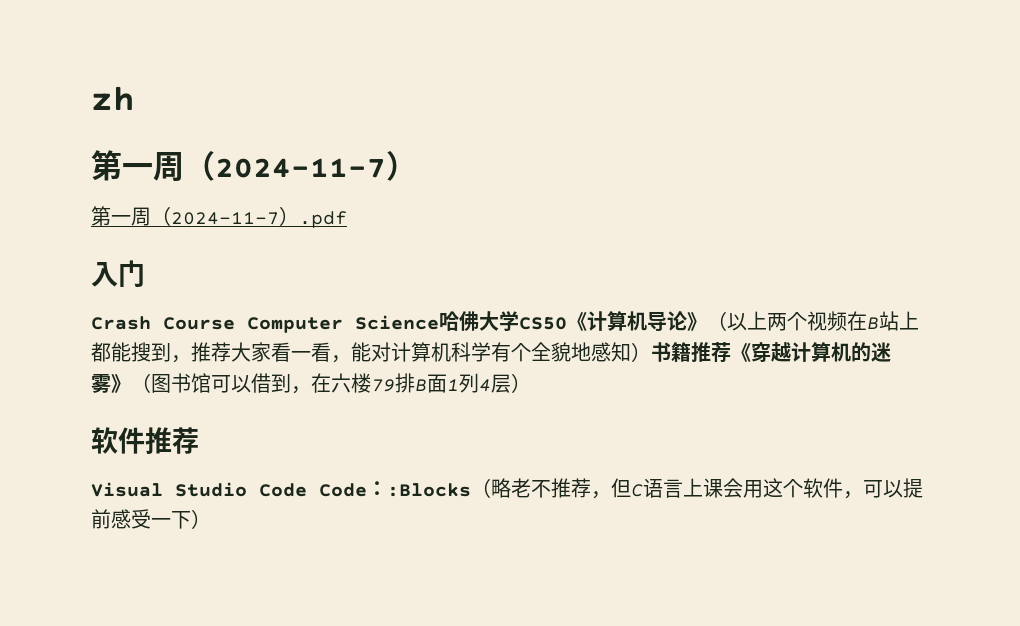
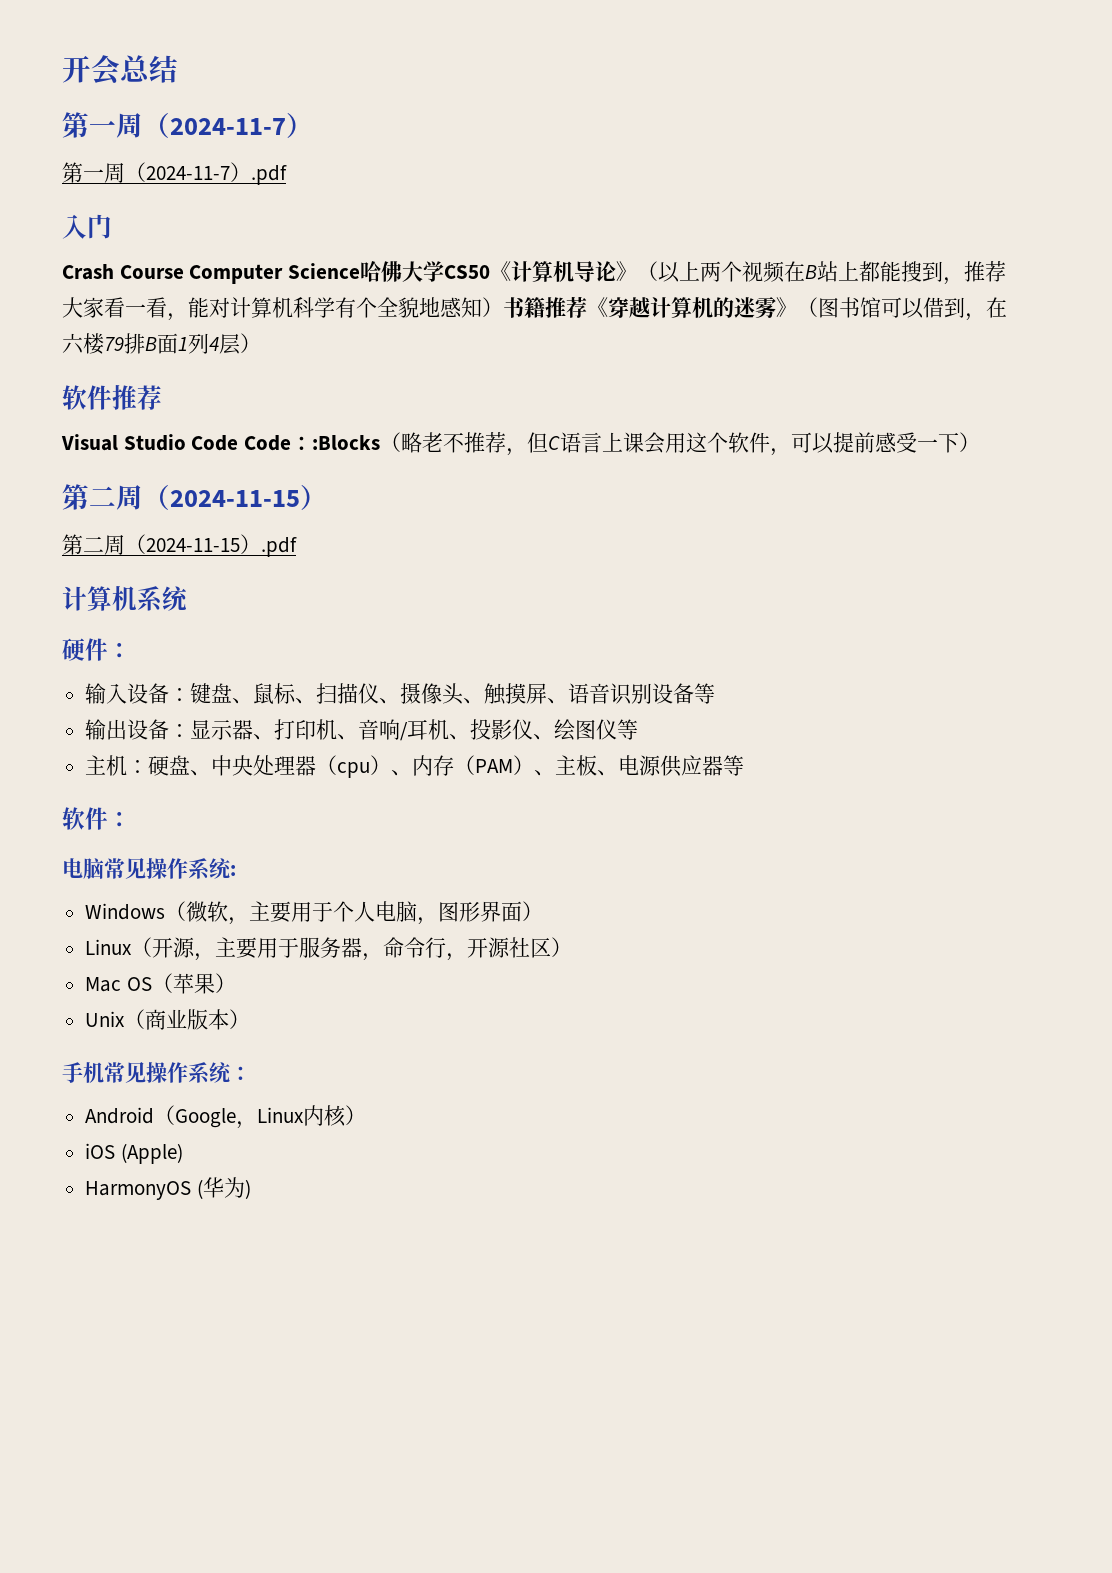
[91,86,135,110] zh -> [62,55,178,85] 开会总结
(211, 519) none -> [62,484,327,510] [62,534,297,557] [62,586,188,612] [62,638,131,661] [85,683,716,705] [85,719,639,741] [85,755,745,778] [62,807,131,830] [62,858,236,880] [85,901,544,925] [85,937,573,961] [85,973,236,994] [85,1009,251,1030] [62,1062,251,1084] [85,1105,367,1129] [85,1143,183,1164] [85,1177,251,1200] // 第二周（2024-11-15） // 第二周（2024-11-15）.pdf // 计算机系统 // 硬件： // 输入设备：键盘、鼠标、扫描仪、摄像头、触摸屏、语音识别设备等 // 输出设备：显示器、打印机、音响/耳机、投影仪、绘图仪等 // 主机：硬盘、中央处理器（cpu）、内存（PAM）、主板、电源供应器等 // 软件： // 电脑常见操作系统: // Windows（微软，主要用于个人电脑，图形界面） // Linux（开源，主要用于服务器，命令行，开源社区） // Mac OS（苹果） // Unix（商业版本） // 手机常见操作系统： // Android（Google，Linux内核） // iOS (Apple) // HarmonyOS (华为)

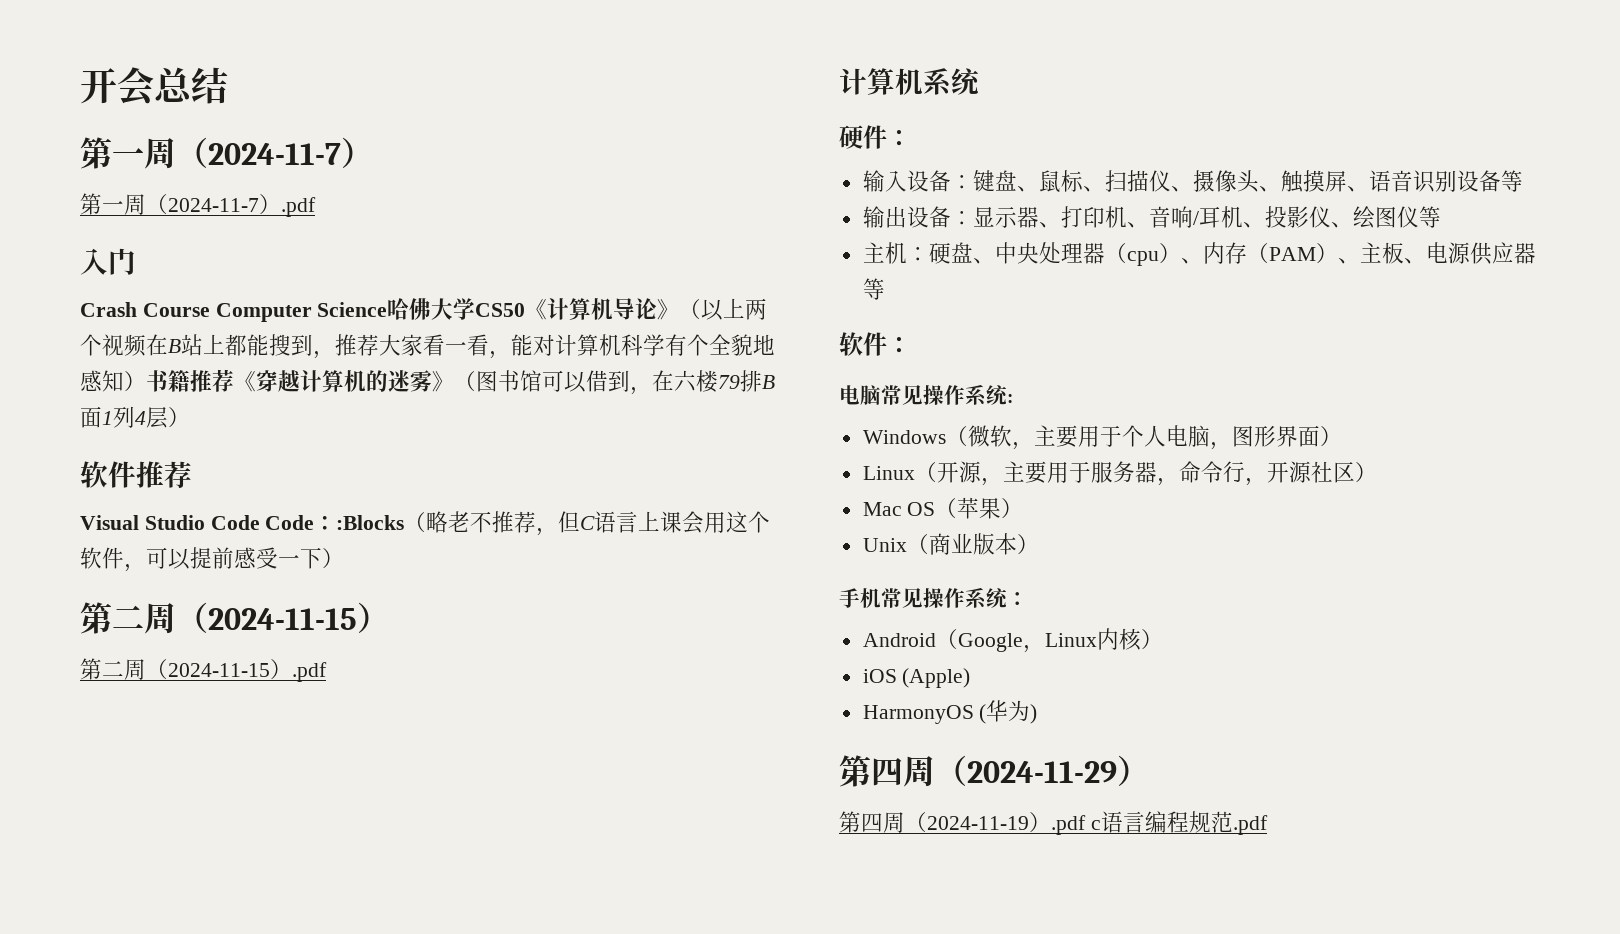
(251, 1189) none -> [839,755,1149,787] [839,811,1268,835] // 第四周（2024-11-29） // 第四周（2024-11-19）.pdf c语言编程规范.pdf

